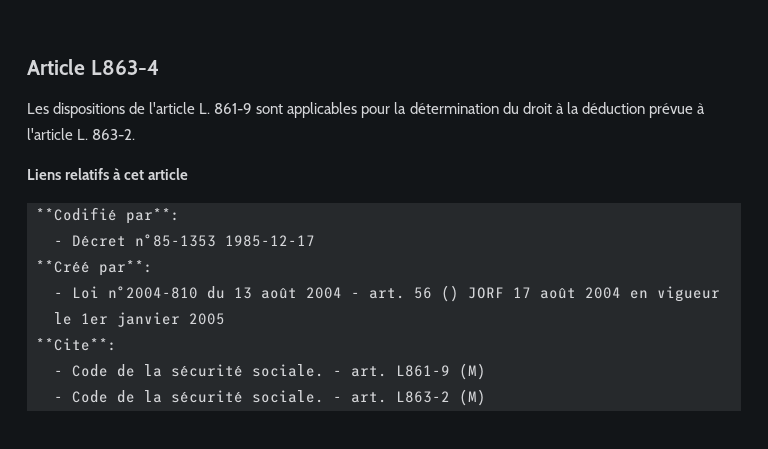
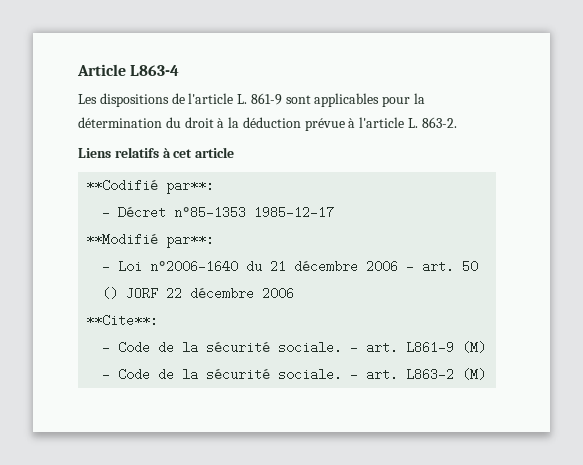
[36,260,90,273] **Créé -> [86,233,159,246] **Modifié
[108,286,432,299] n°2004-810 du 13 août 2004 - art. 56 -> [150,260,479,273] n°2006-1640 du 21 décembre 2006 - art. 50
[513,286,720,302] [54,312,225,327] 17 août 2004 en vigueur le 1er janvier 2005 -> [166,287,295,300] 22 décembre 2006

